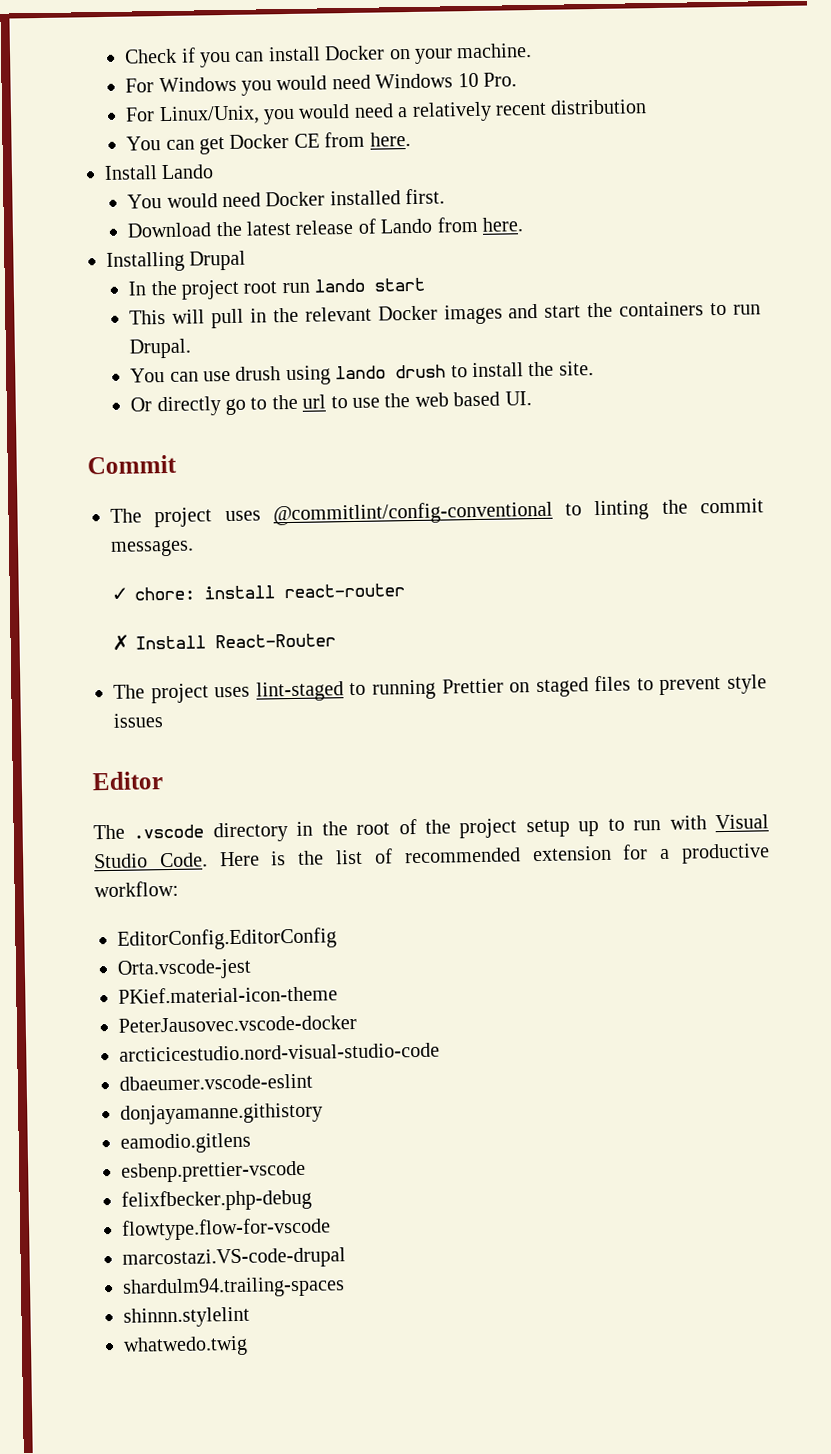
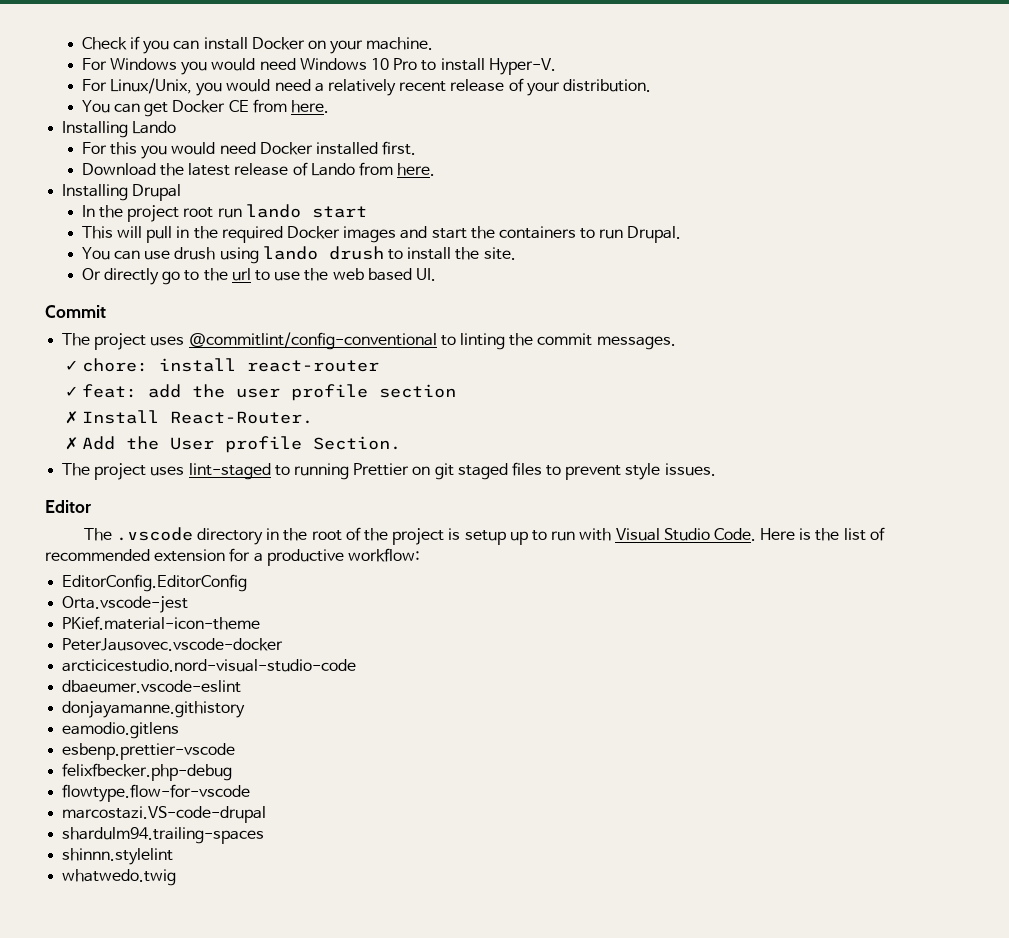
[482,72,517,87] Pro. -> [393,58,556,75] Pro to install Hyper-V.
[550,99,648,115] distribution -> [450,78,651,96] release of your distribution.
[104,165,158,180] Install -> [62,121,129,138] Installing
[127,194,163,209] You -> [81,142,168,159] For this you
[304,306,372,322] relevant -> [221,226,283,243] required
[112,633,336,651] ✗ Install React-Router -> [64,384,456,401] [64,410,313,424] [64,436,401,453] ✓ feat: add the user profile section // ✗ Install React-Router. // ✗ Add the User profile Section.
(531, 687) none -> [434,463,454,480] git
[113,713,163,728] issues -> [664,463,716,476] issues.
(518, 828) none -> [448,528,461,540] is

